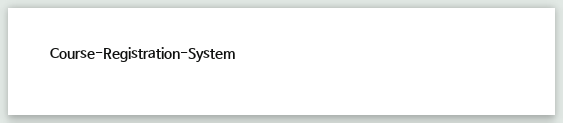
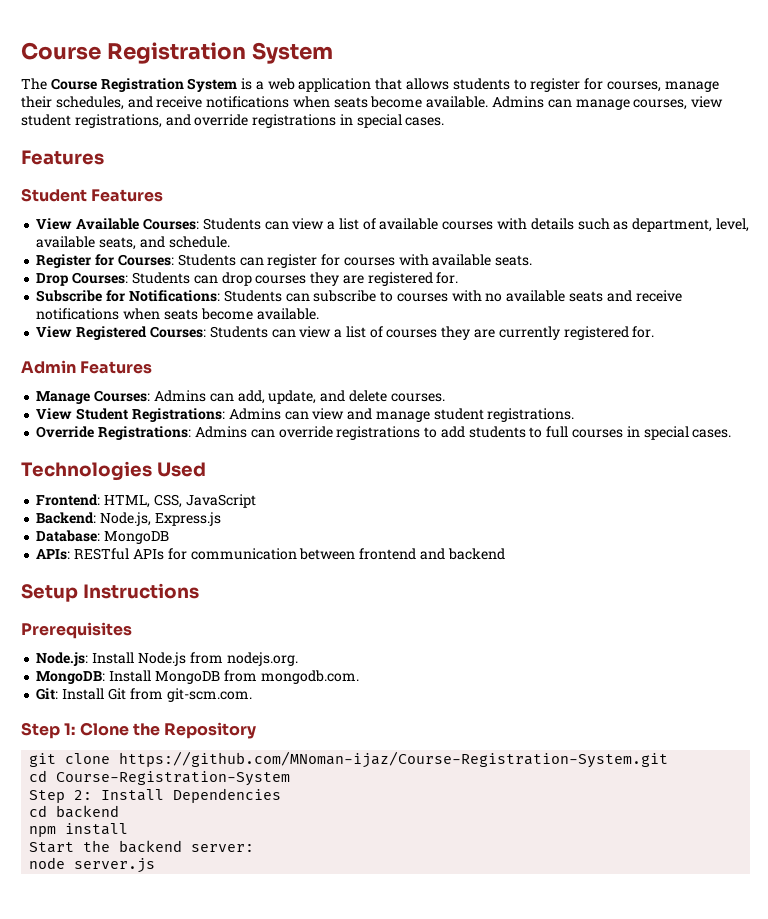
[50,47,235,63] Course-Registration-System -> [21,42,333,64] [21,78,719,92] [21,96,724,110] [21,114,445,128] [21,150,104,165] [21,188,164,202] [36,218,749,232] [36,236,230,250] [36,254,533,268] [36,272,459,286] [36,290,682,302] [36,308,319,320] [36,326,655,340] [21,360,153,374] [36,390,445,404] [36,408,575,422] [36,426,732,440] [21,461,206,481] [36,494,256,508] [36,512,221,526] [36,530,170,544] [36,548,505,560] [21,583,199,602] [21,622,132,639] [36,652,298,666] [36,670,359,684] [36,688,252,702] [21,722,257,739] [29,751,669,768] [29,770,291,786] [29,788,282,803] [29,805,120,818] [29,823,129,837] [29,840,255,853] [29,857,156,873] Course Registration System // The Course Registration System is a web application that allows students to register for courses, manage their schedules, and receive notifications when seats become available. Admins can manage courses, view student registrations, and override registrations in special cases. // Features // Student Features // View Available Courses: Students can view a list of available courses with details such as department, level, available seats, and schedule. // Register for Courses: Students can register for courses with available seats. // Drop Courses: Students can drop courses they are registered for. // Subscribe for Notifications: Students can subscribe to courses with no available seats and receive notifications when seats become available. // View Registered Courses: Students can view a list of courses they are currently registered for. // Admin Features // Manage Courses: Admins can add, update, and delete courses. // View Student Registrations: Admins can view and manage student registrations. // Override Registrations: Admins can override registrations to add students to full courses in special cases. // Technologies Used // Frontend: HTML, CSS, JavaScript // Backend: Node.js, Express.js // Database: MongoDB // APIs: RESTful APIs for communication between frontend and backend // Setup Instructions // Prerequisites // Node.js: Install Node.js from nodejs.org. // MongoDB: Install MongoDB from mongodb.com. // Git: Install Git from git-scm.com. // Step 1: Clone the Repository // git clone https://github.com/MNoman-ijaz/Course-Registration-System.git // cd Course-Registration-System // Step 2: Install Dependencies // cd backend // npm install // Start the backend server: // node server.js

